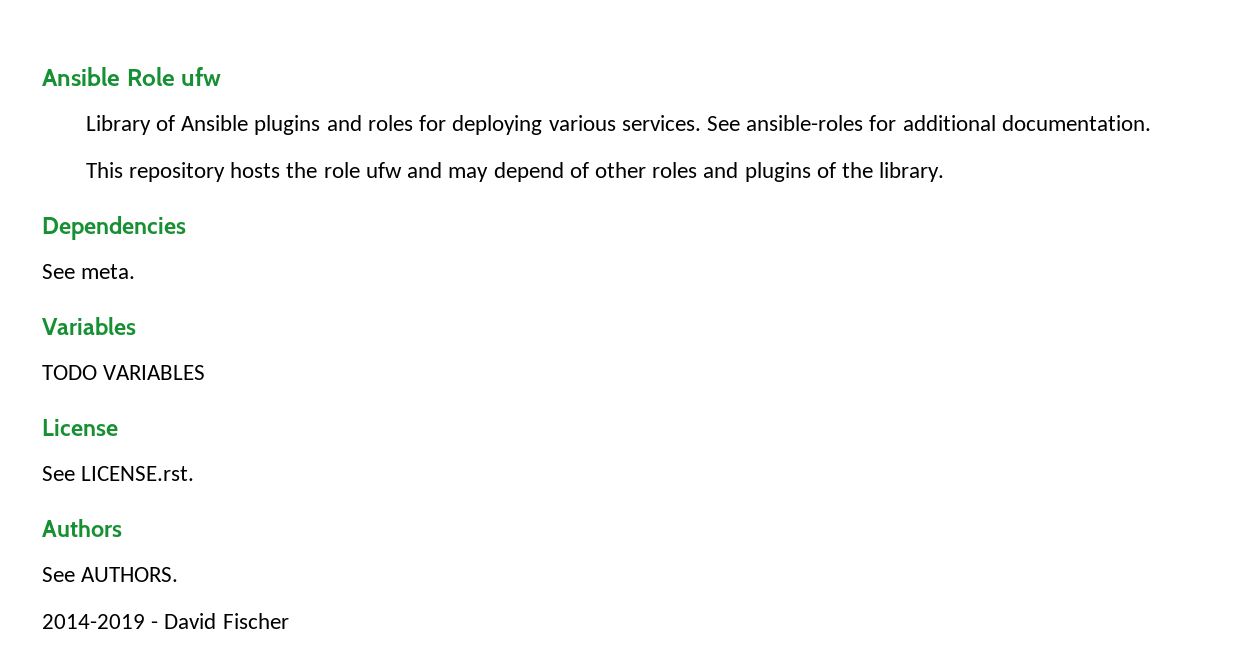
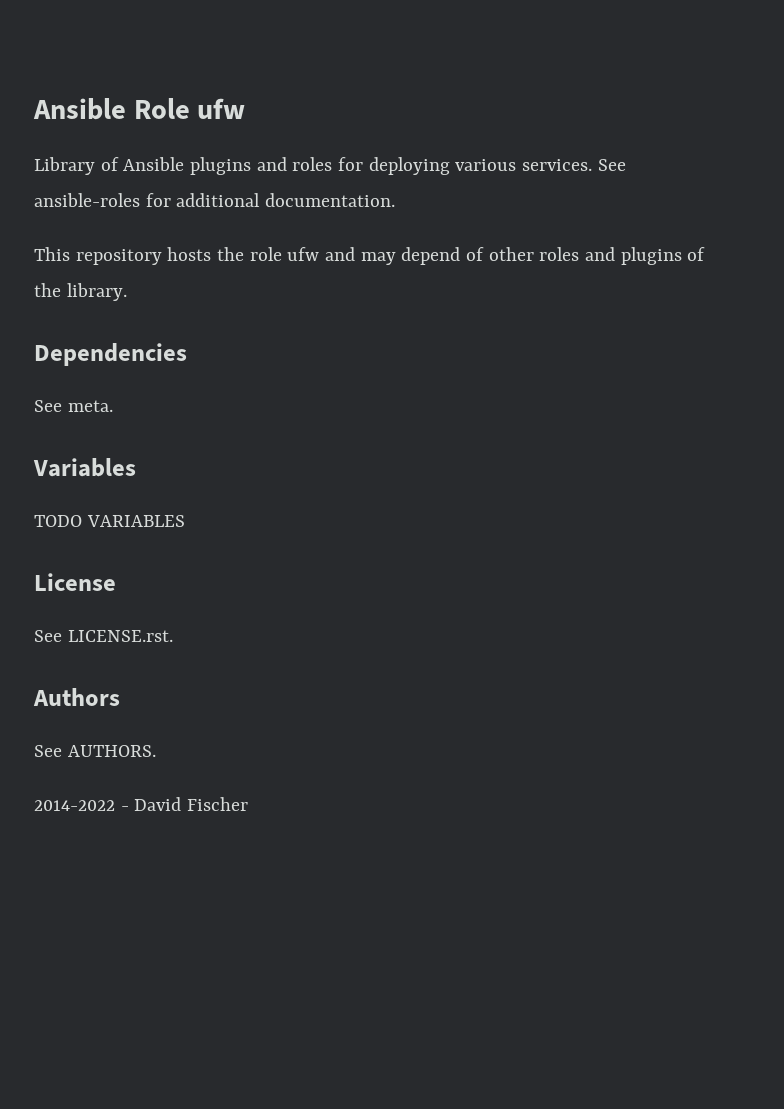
[42,614,145,629] 2014-2019 -> [34,800,115,811] 2014-2022

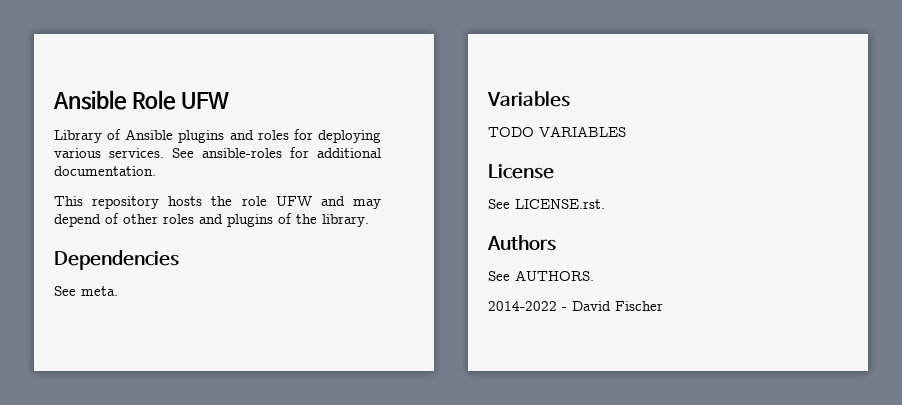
[197,98,246,119] ufw -> [180,92,229,109] UFW
[287,247,320,261] ufw -> [275,196,312,206] UFW

